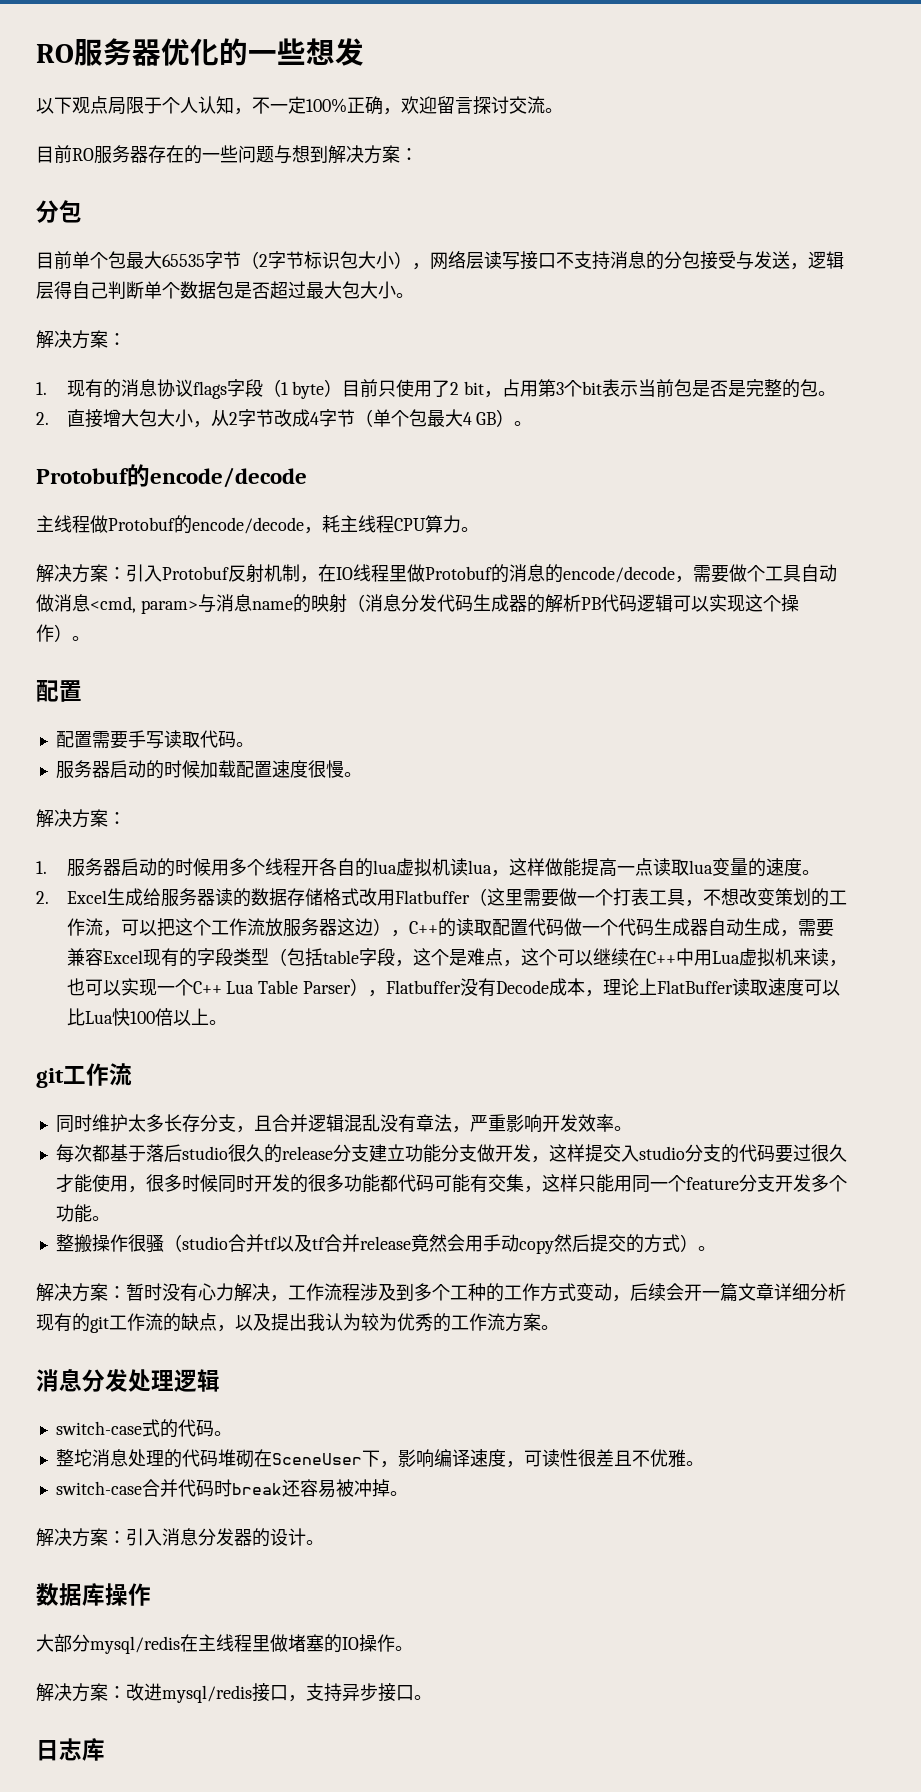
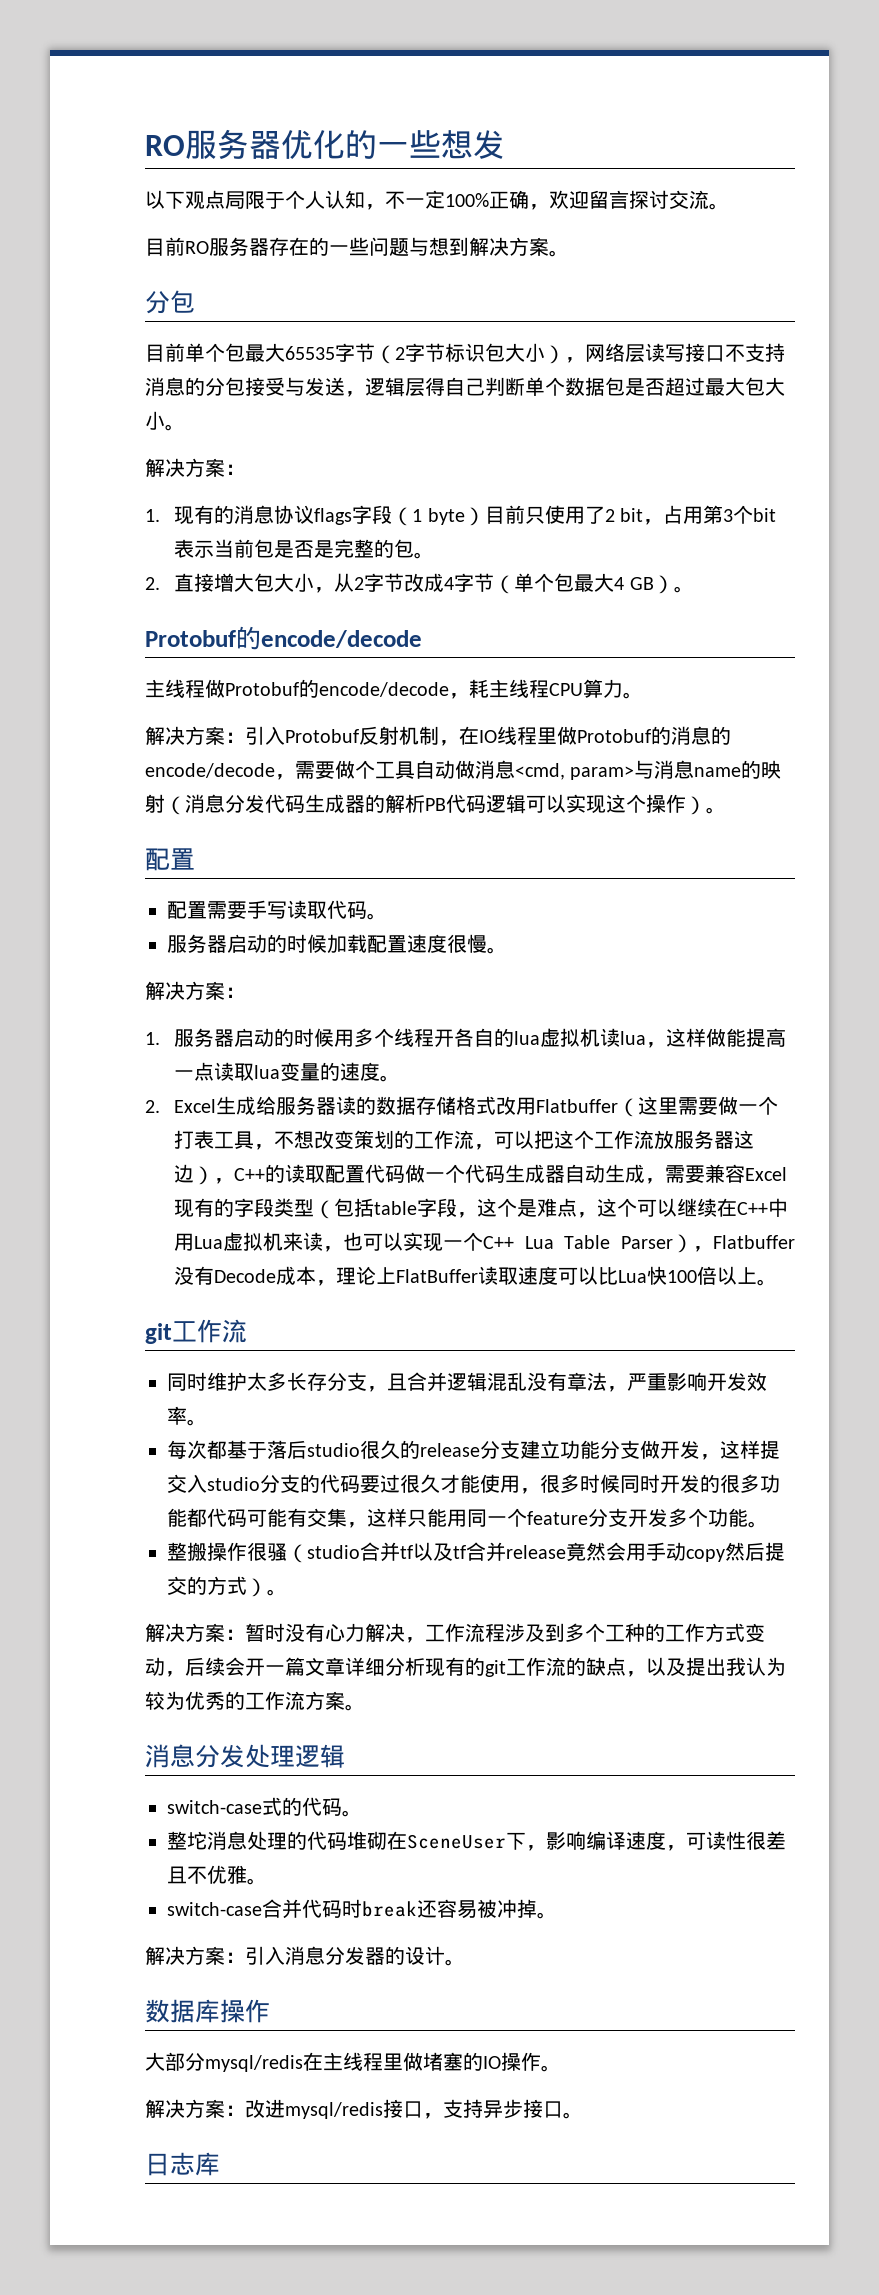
[400,148,418,161] ： -> [549,250,569,257] 。

